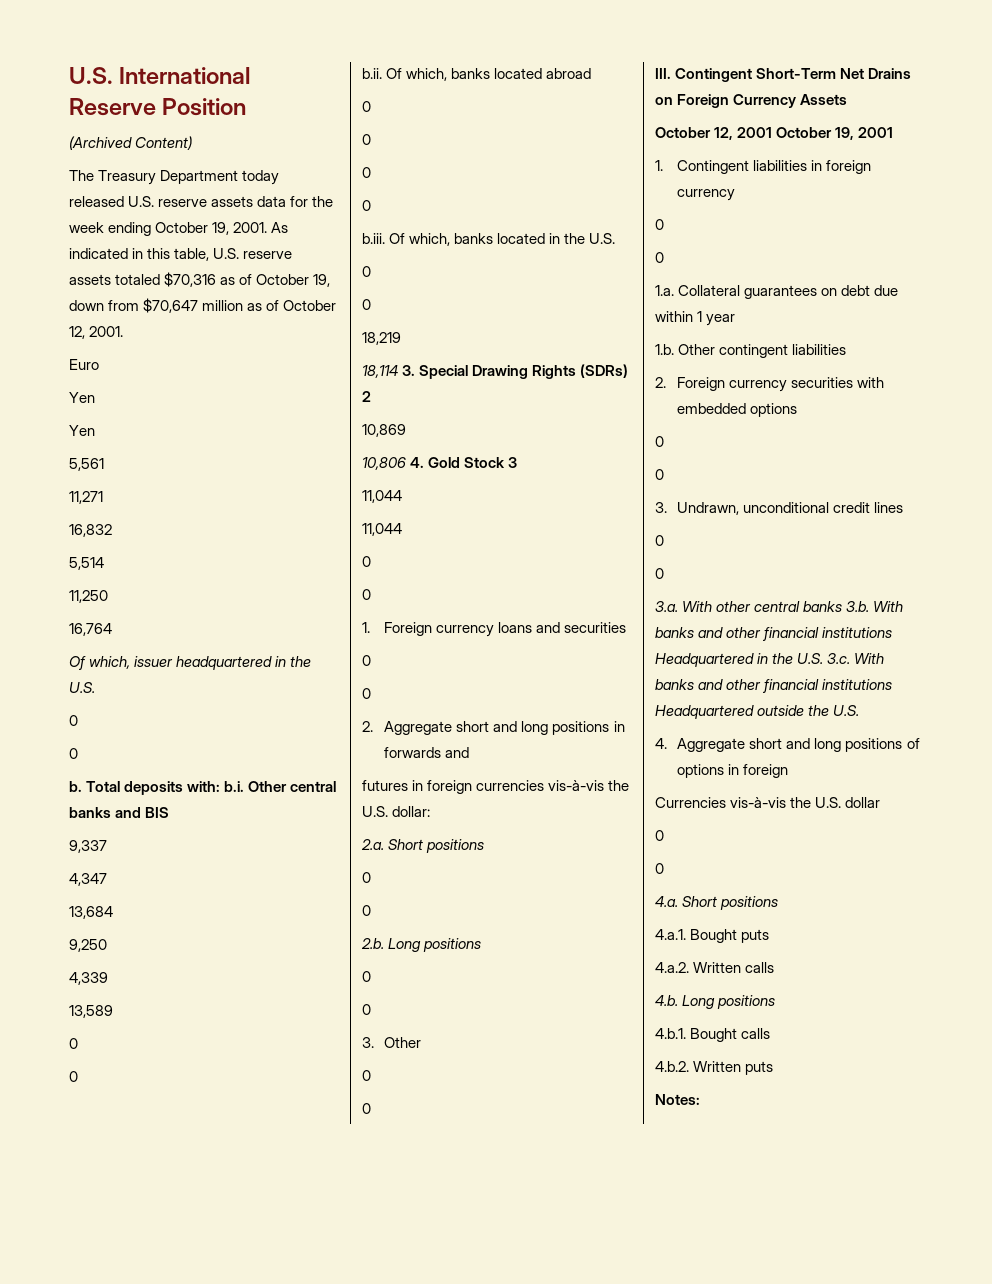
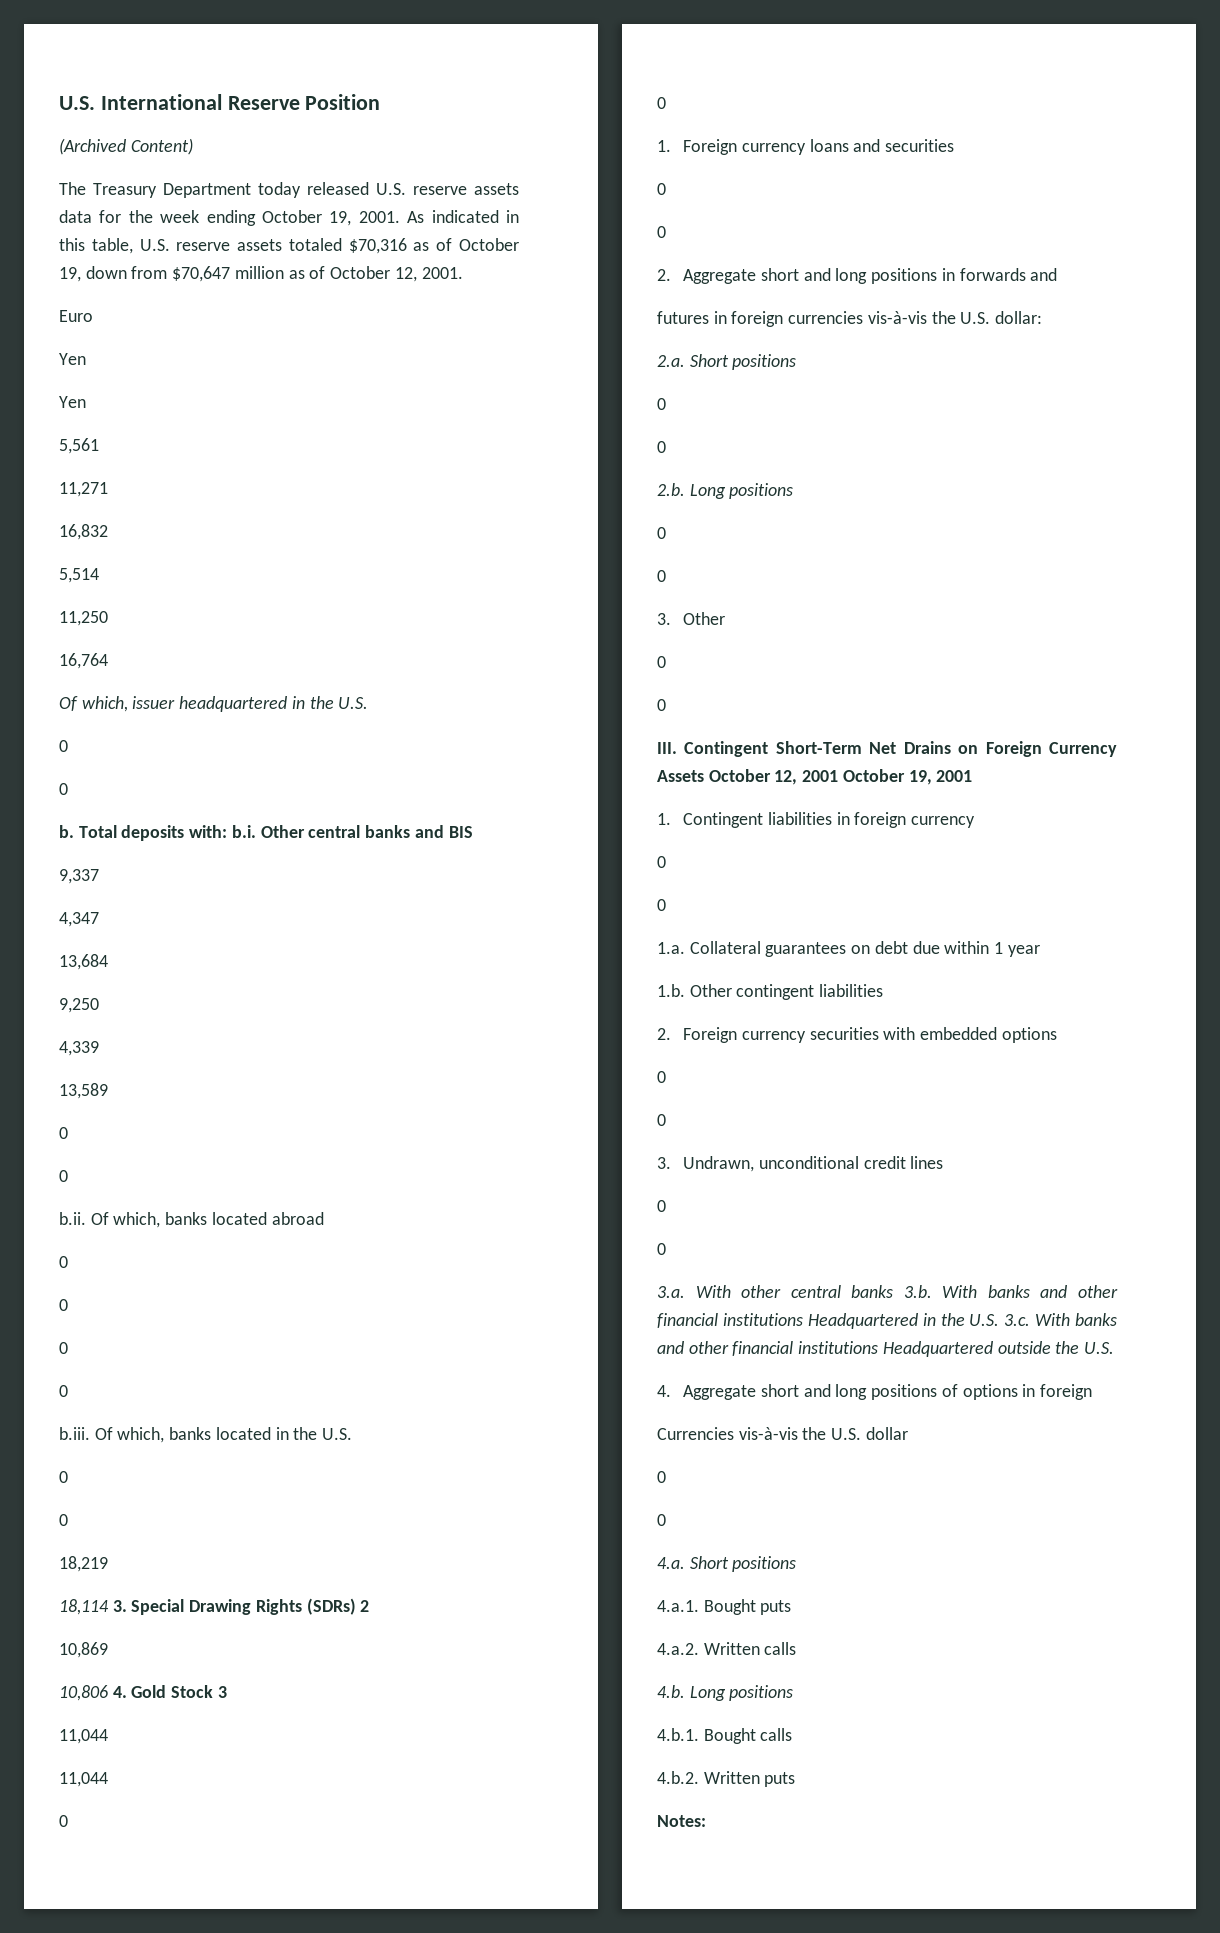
(848, 99) // -> (704, 776) none

